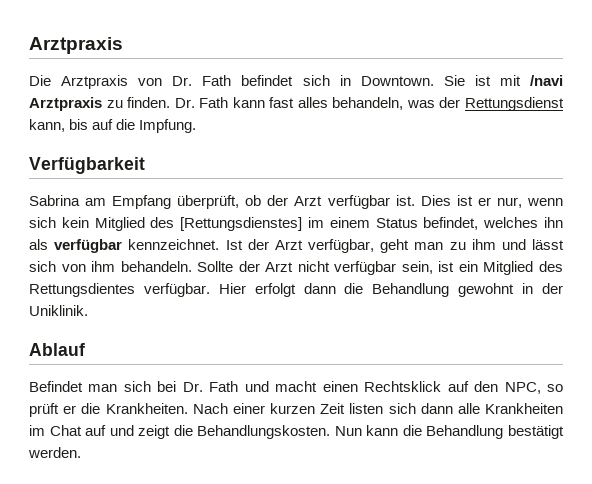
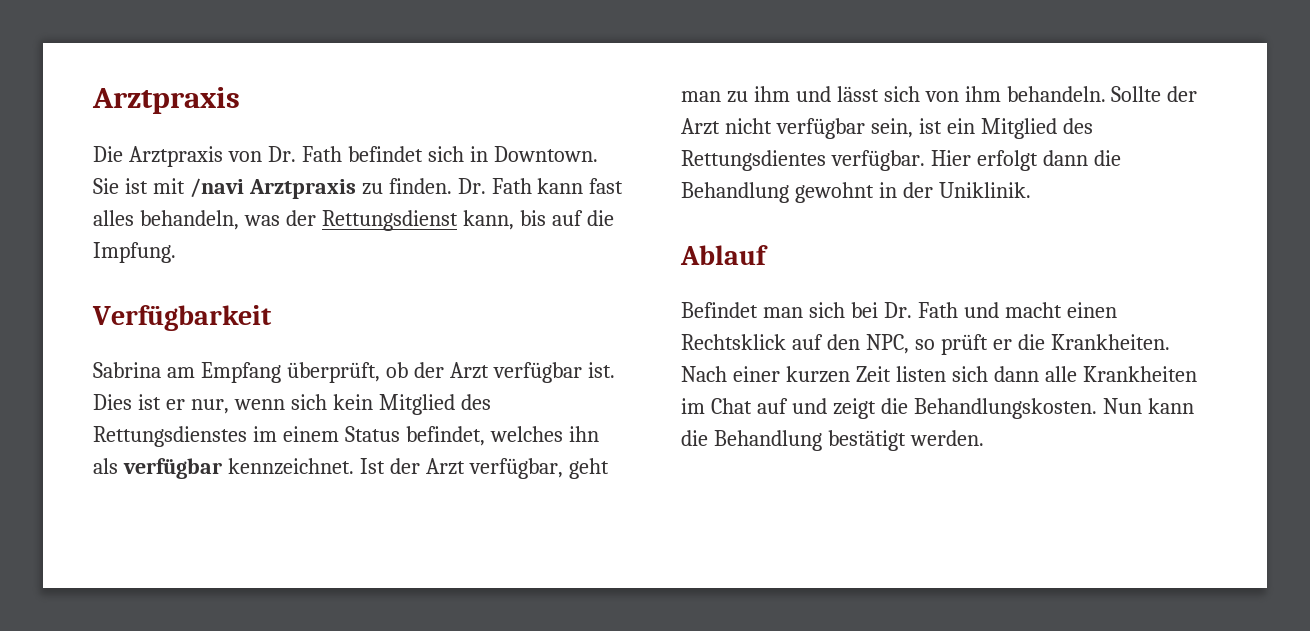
[180,217,303,231] [Rettungsdienstes] -> [93,426,247,447] Rettungsdienstes

